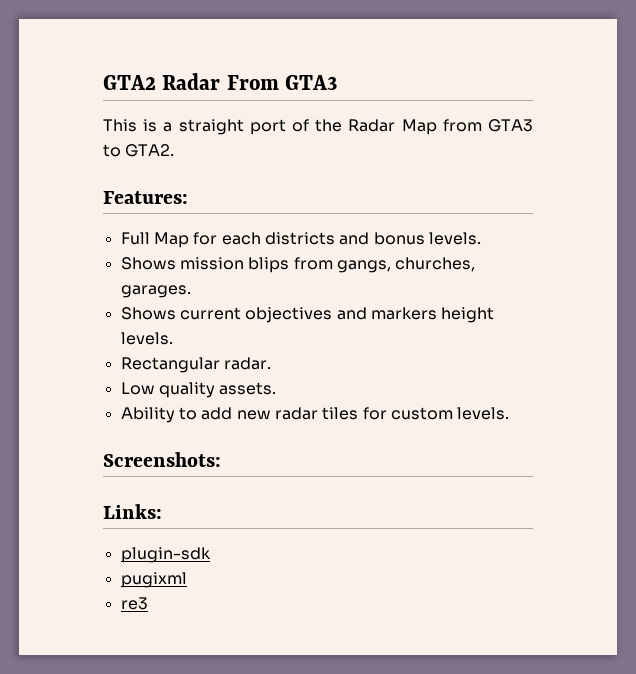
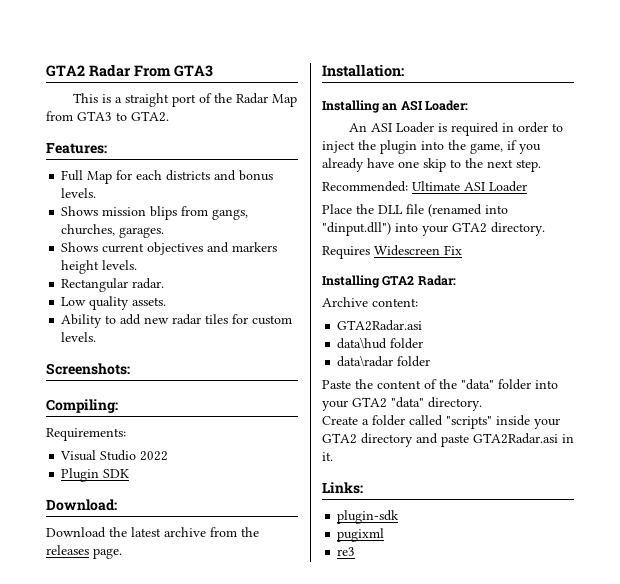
(221, 459) none -> [46,399,118,413] [46,428,126,441] [60,450,169,461] [61,468,130,482] [46,499,117,511] [46,527,259,538] [46,545,122,559] [322,64,404,77] [322,100,469,113] [348,122,563,136] [322,140,541,154] [322,158,541,172] [322,181,527,192] [322,204,508,217] [322,222,545,236] [322,245,462,259] [322,275,456,288] [322,297,418,307] [337,320,423,331] [337,337,424,349] [337,355,431,367] [322,379,558,390] [322,397,482,411] [322,415,560,429] [322,433,574,447] [322,452,333,461] // Compiling: // Requirements: // Visual Studio 2022 // Plugin SDK // Download: // Download the latest archive from the releases page. // Installation: // Installing an ASI Loader: // An ASI Loader is required in order to inject the plugin into the game, if you already have one skip to the next step. // Recommended: Ultimate ASI Loader // Place the DLL file (renamed into "dinput.dll") into your GTA2 directory. // Requires Widescreen Fix // Installing GTA2 Radar: // Archive content: // GTA2Radar.asi // data\hud folder // data\radar folder // Paste the content of the "data" folder into your GTA2 "data" directory. // Create a folder called "scripts" inside your GTA2 directory and paste GTA2Radar.asi in it.

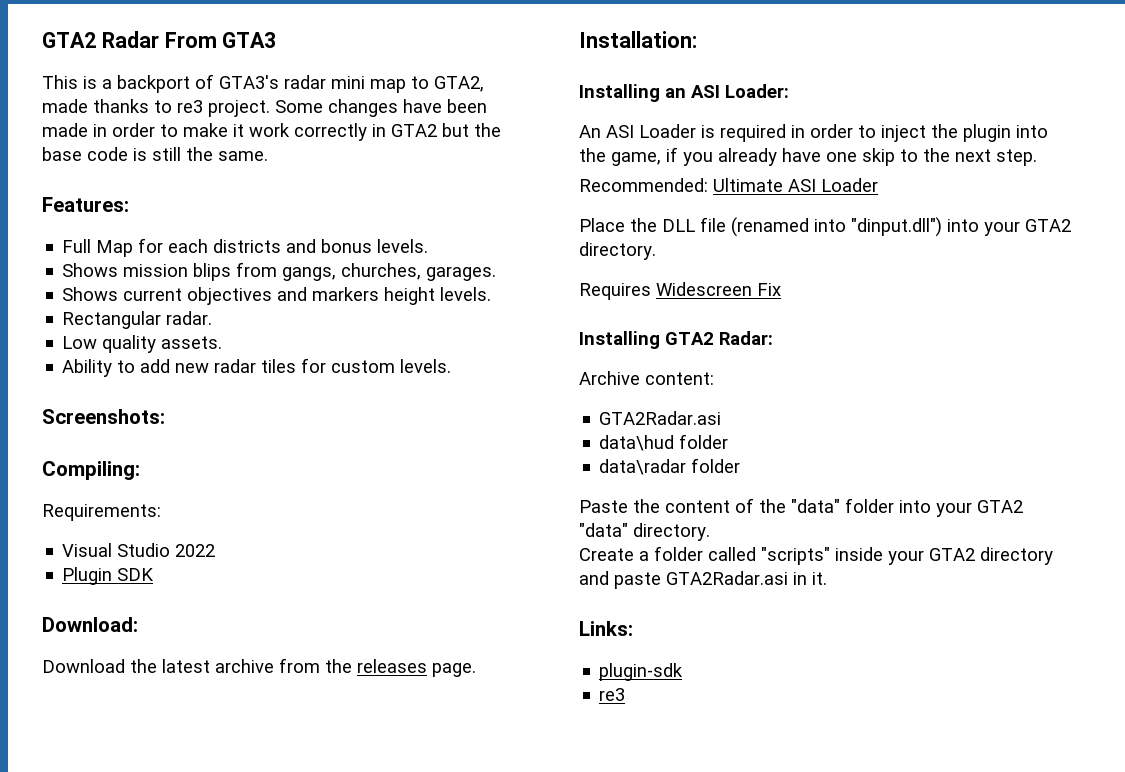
[124,93,297,107] [46,111,169,122] straight port of the Radar Map from GTA3 to GTA2. -> [117,74,484,93] [42,99,487,117] [42,123,501,141] [42,147,268,161] backport of GTA3's radar mini map to GTA2, made thanks to re3 project. Some changes have been made in order to make it work correctly in GTA2 but the base code is still the same.
[337,528,385,542] // pugixml -> (684, 672) none

